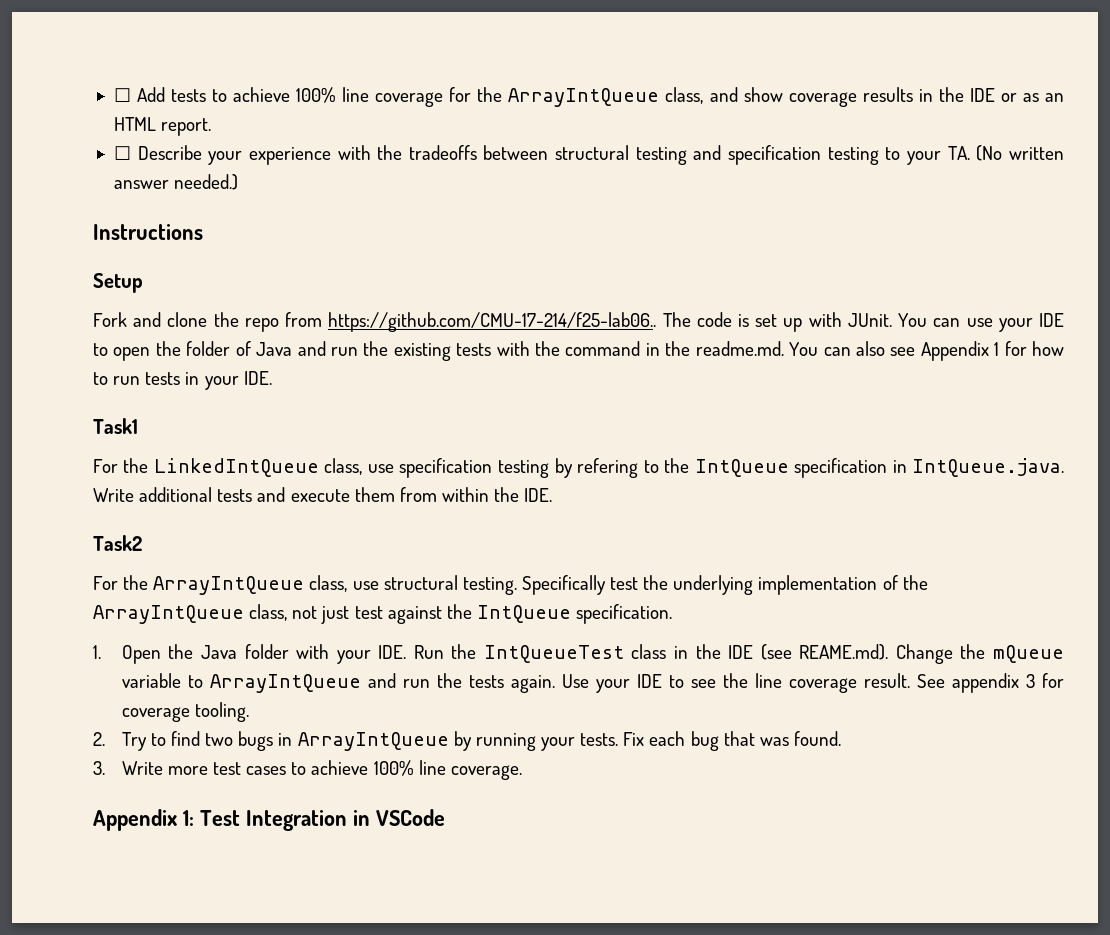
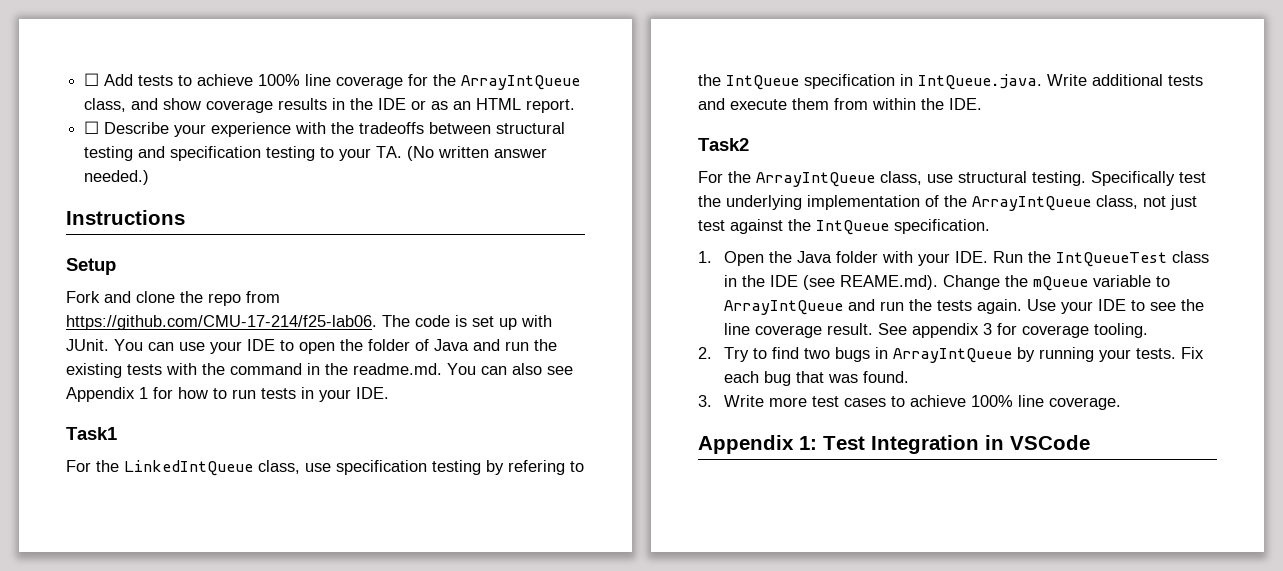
[328,312,657,332] https://github.com/CMU-17-214/f25-lab06.. -> [66,315,377,330] https://github.com/CMU-17-214/f25-lab06.

